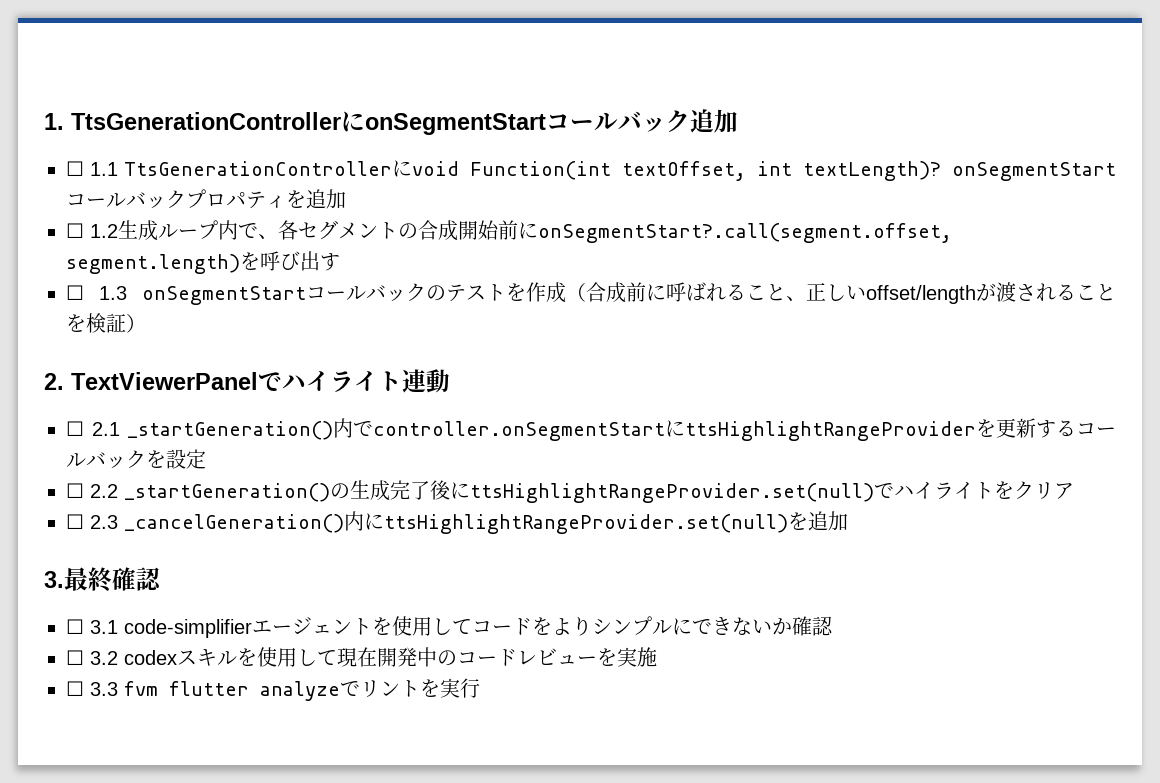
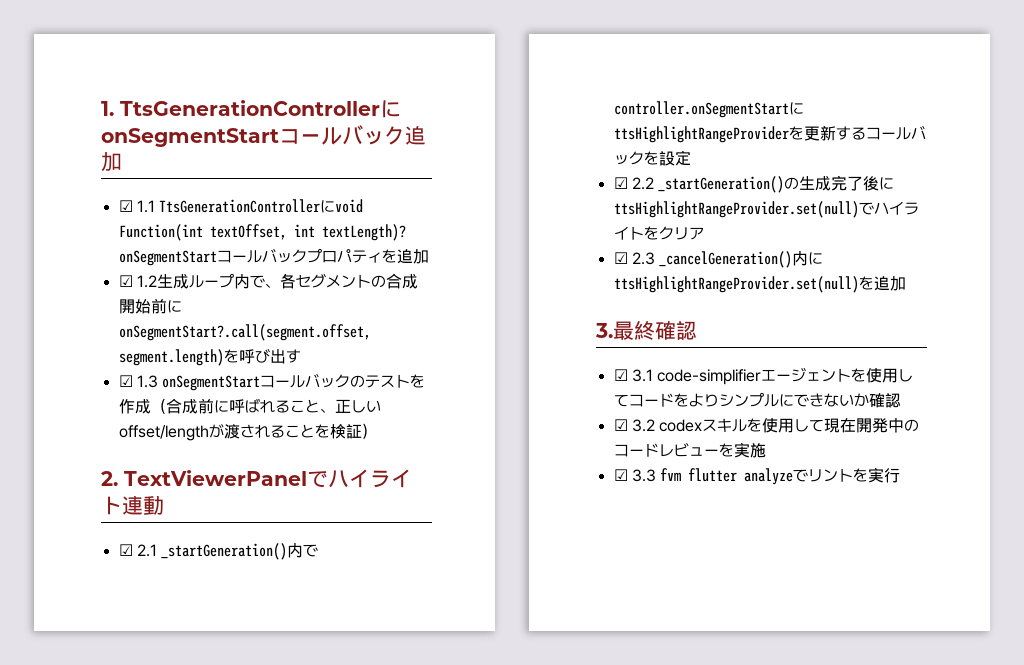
[66,161,84,176] ☐ -> [118,200,133,212] ☑
[66,223,84,238] ☐ -> [118,275,133,287] ☑
[66,285,84,300] ☐ -> [118,375,133,387] ☑
[66,421,84,436] ☐ -> [118,544,133,556] ☑
[66,483,84,498] ☐ -> [613,177,628,189] ☑
[66,514,84,529] ☐ -> [613,252,628,264] ☑
[66,619,84,634] ☐ -> [613,369,628,381] ☑
[66,650,84,665] ☐ -> [613,419,628,431] ☑
[66,681,84,696] ☐ -> [613,469,628,481] ☑

